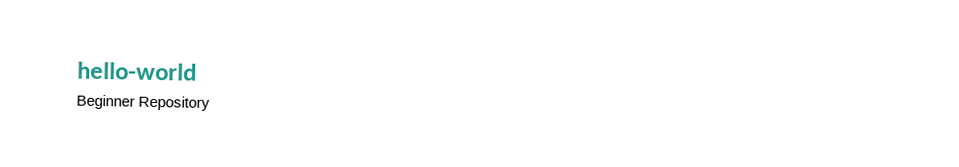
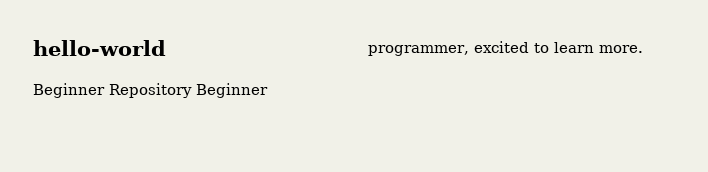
(211, 103) none -> [196,83,268,98] [368,41,643,56] Beginner programmer, excited to learn more.

